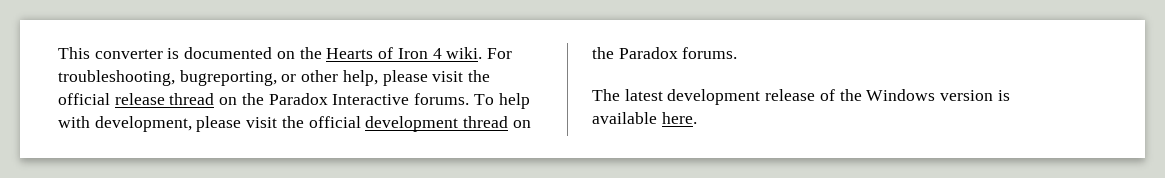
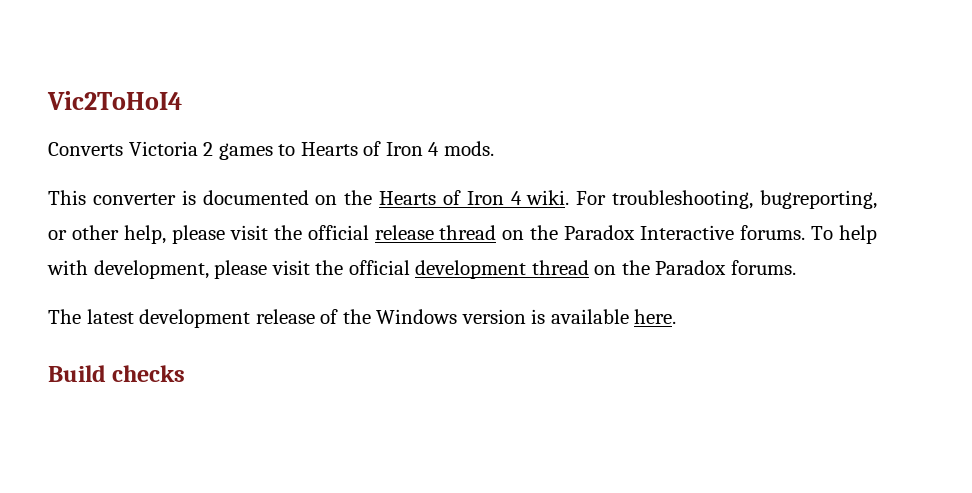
(58, 53) none -> [47,91,182,110] [48,141,494,160] Vic2ToHoI4 // Converts Victoria 2 games to Hearts of Iron 4 mods. //
(697, 118) none -> [48,365,186,382] // Build checks

